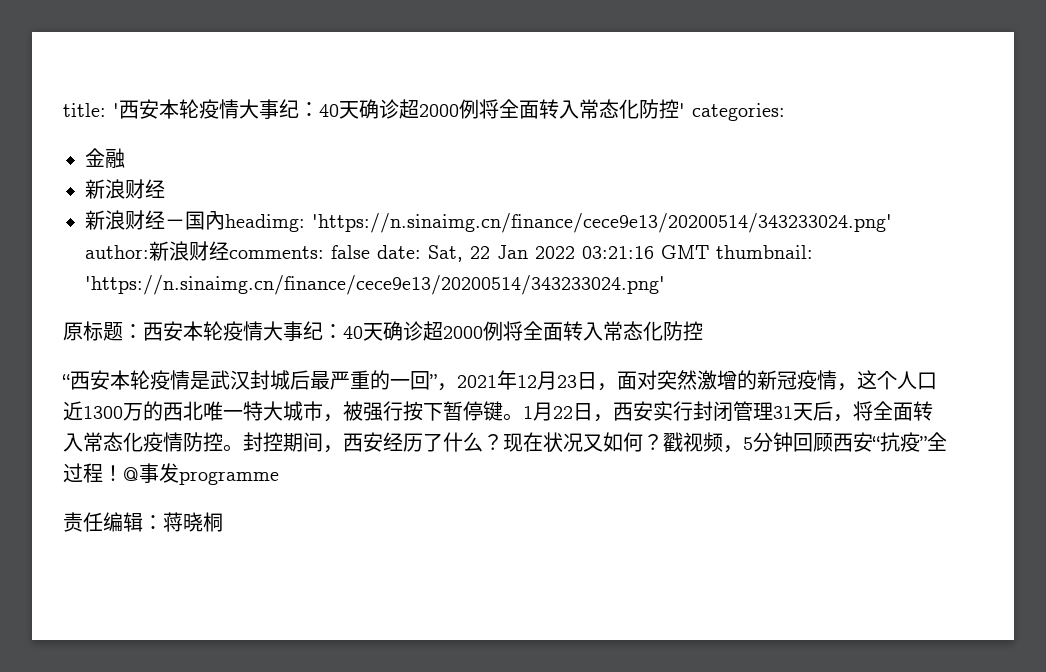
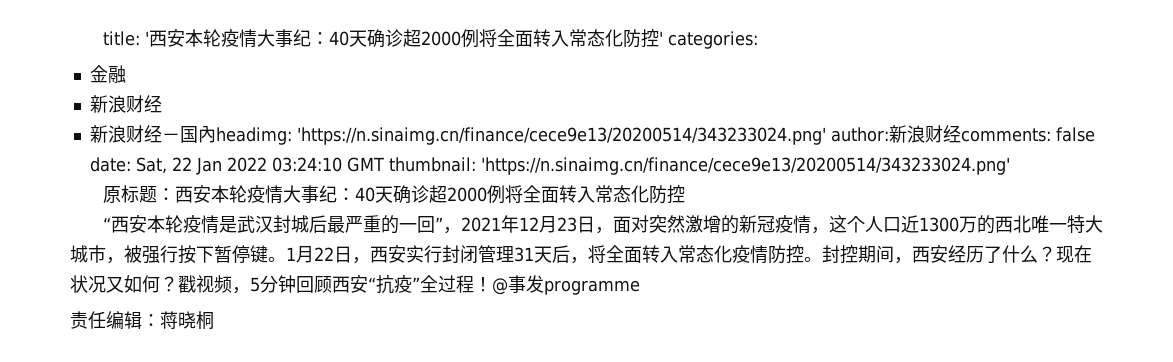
[582,246,654,259] 03:21:16 -> [271,157,342,172] 03:24:10

